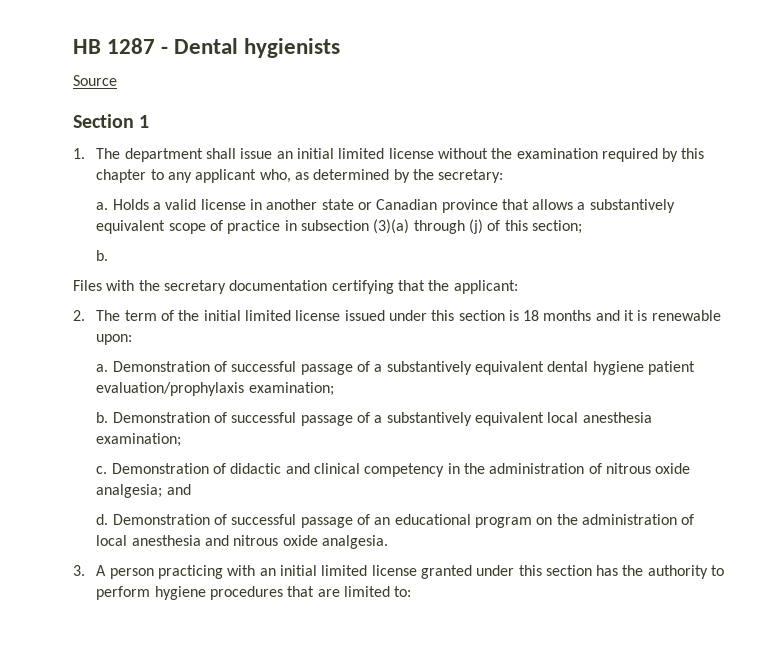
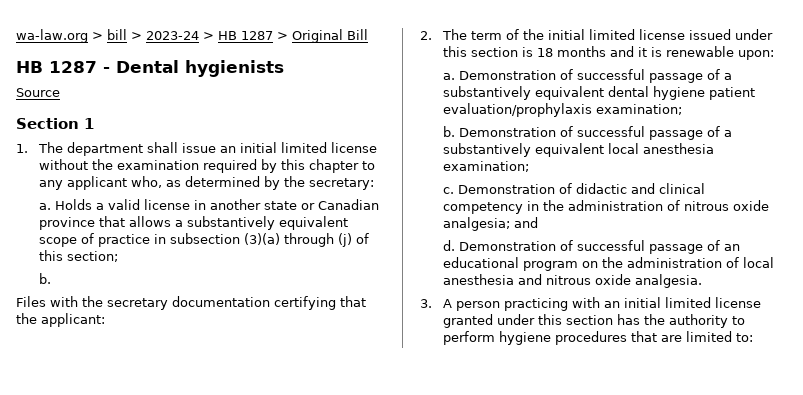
(73, 46) none -> [16,29,368,43] wa-law.org > bill > 2023-24 > HB 1287 > Original Bill //

